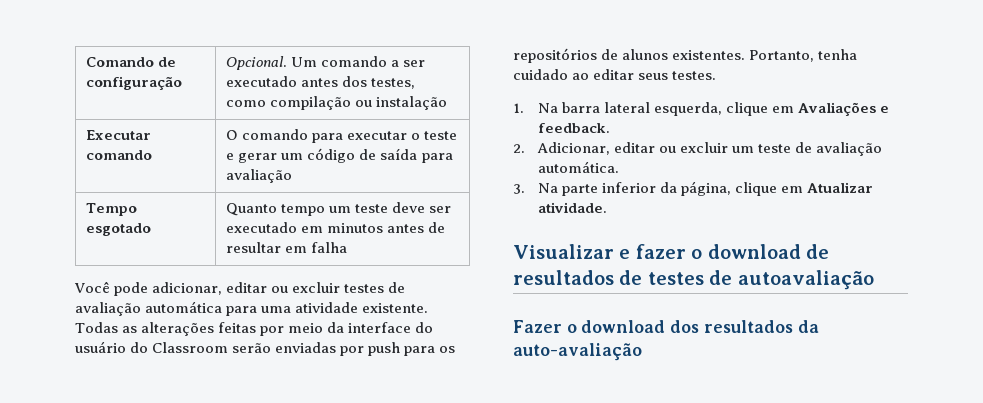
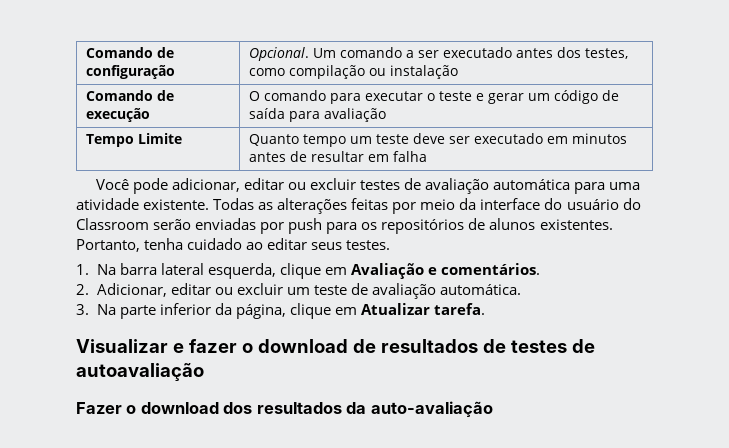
[86,130,152,140] [86,150,153,160] Executar comando -> [86,90,175,101] [86,108,151,122] Comando de execução
[86,223,152,236] esgotado -> [138,133,183,144] Limite
[797,102,889,116] [537,123,610,133] Avaliações e feedback. -> [351,263,541,279] Avaliação e comentários.
[537,202,607,213] atividade. -> [434,303,486,315] tarefa.

